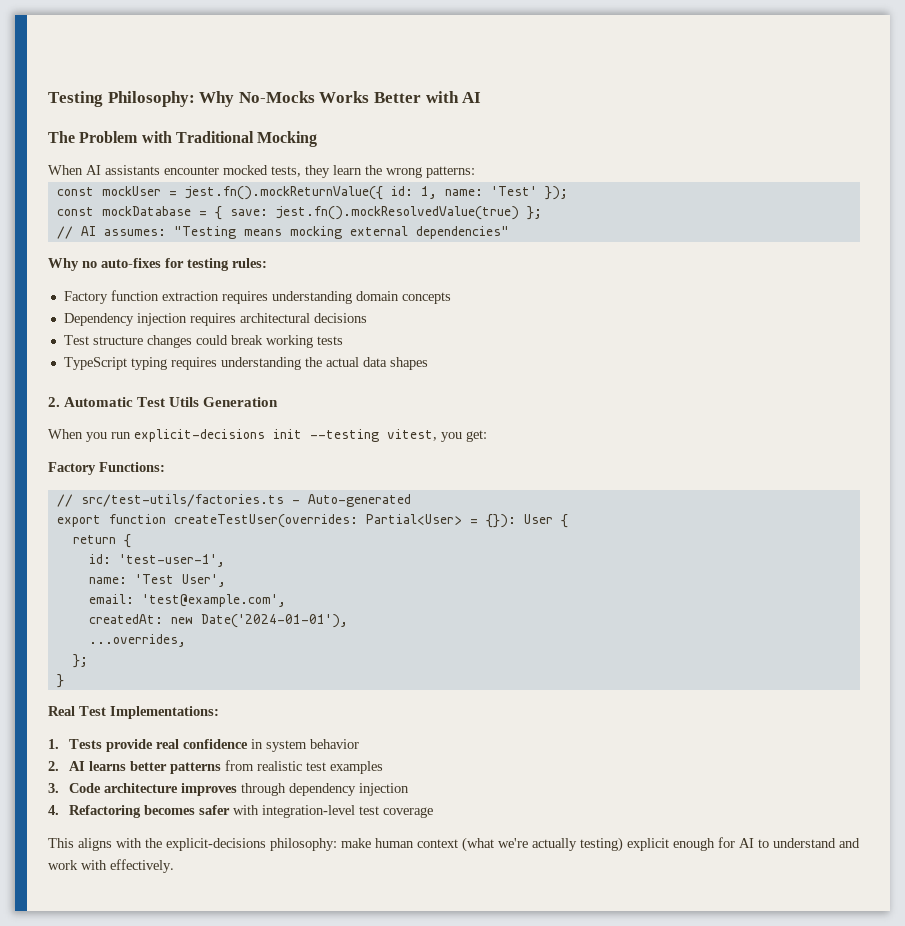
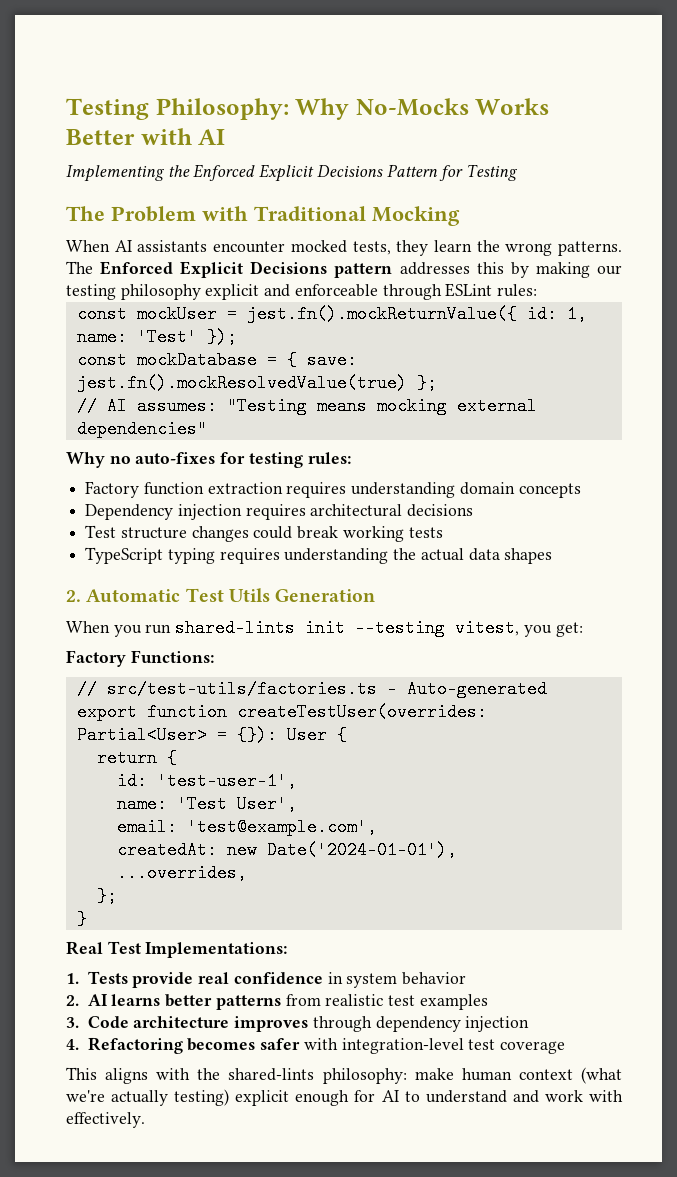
(482, 97) none -> [66,164,519,182] // Implementing the Enforced Explicit Decisions Pattern for Testing
[426,166,475,178] patterns: -> [557,241,622,256] [66,261,622,278] [66,283,538,300] patterns. The Enforced Explicit Decisions pattern addresses this by making our testing philosophy explicit and enforceable through ESLint rules:
[134,429,265,442] explicit-decisions -> [175,619,296,637] shared-lints
[166,838,266,851] explicit-decisions -> [228,1068,315,1081] shared-lints

